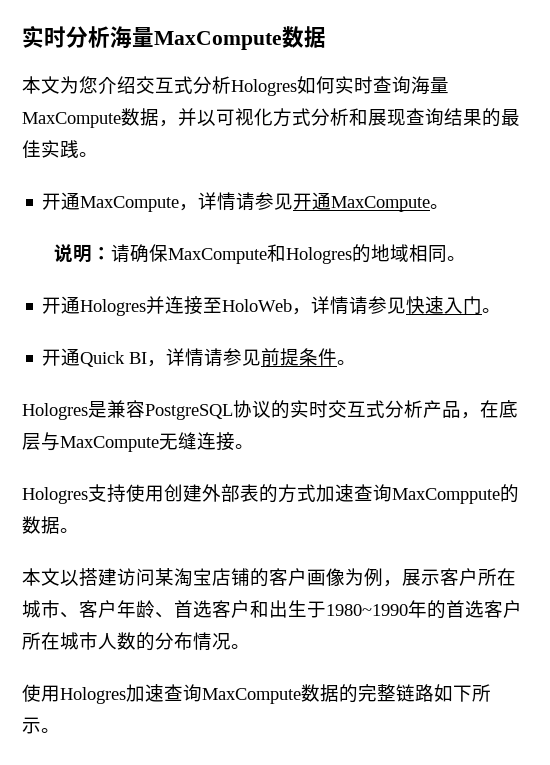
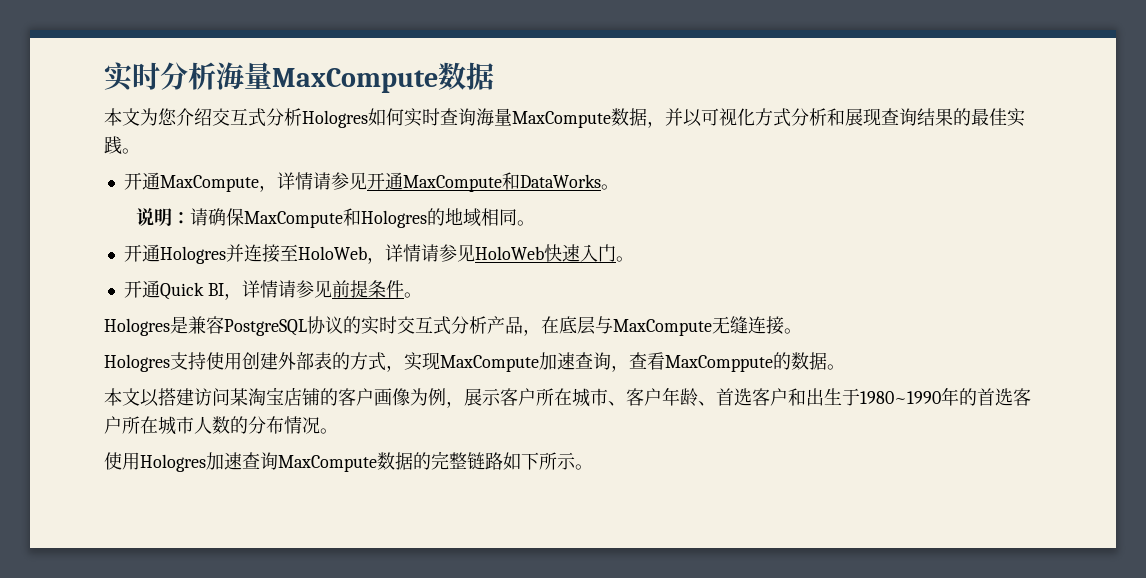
(431, 204) none -> [501,172,601,190] 和DataWorks
(407, 305) none -> [474,246,544,260] HoloWeb
[316,484,392,502] 加速查询 -> [386,352,665,372] ，实现MaxCompute加速查询，查看

